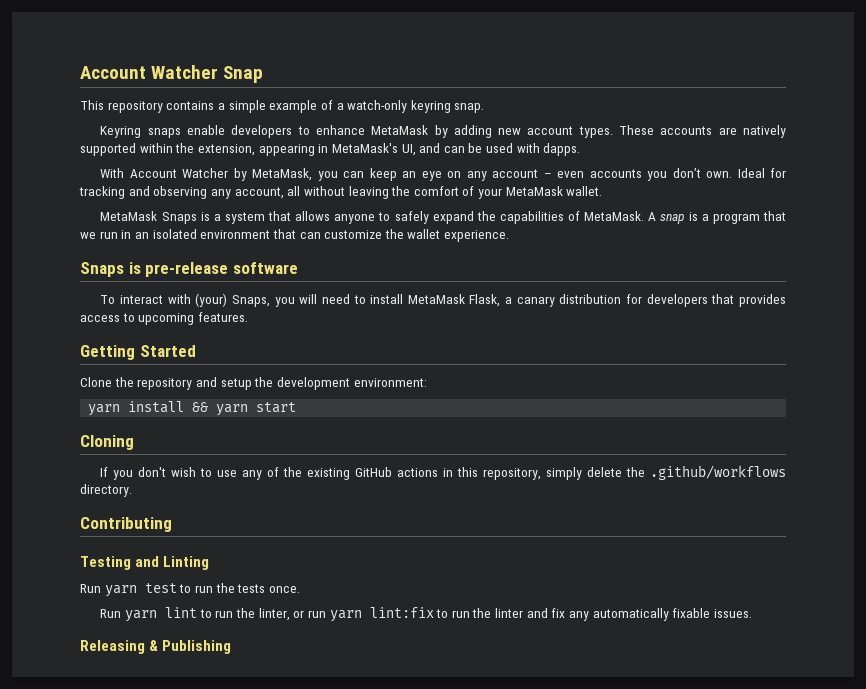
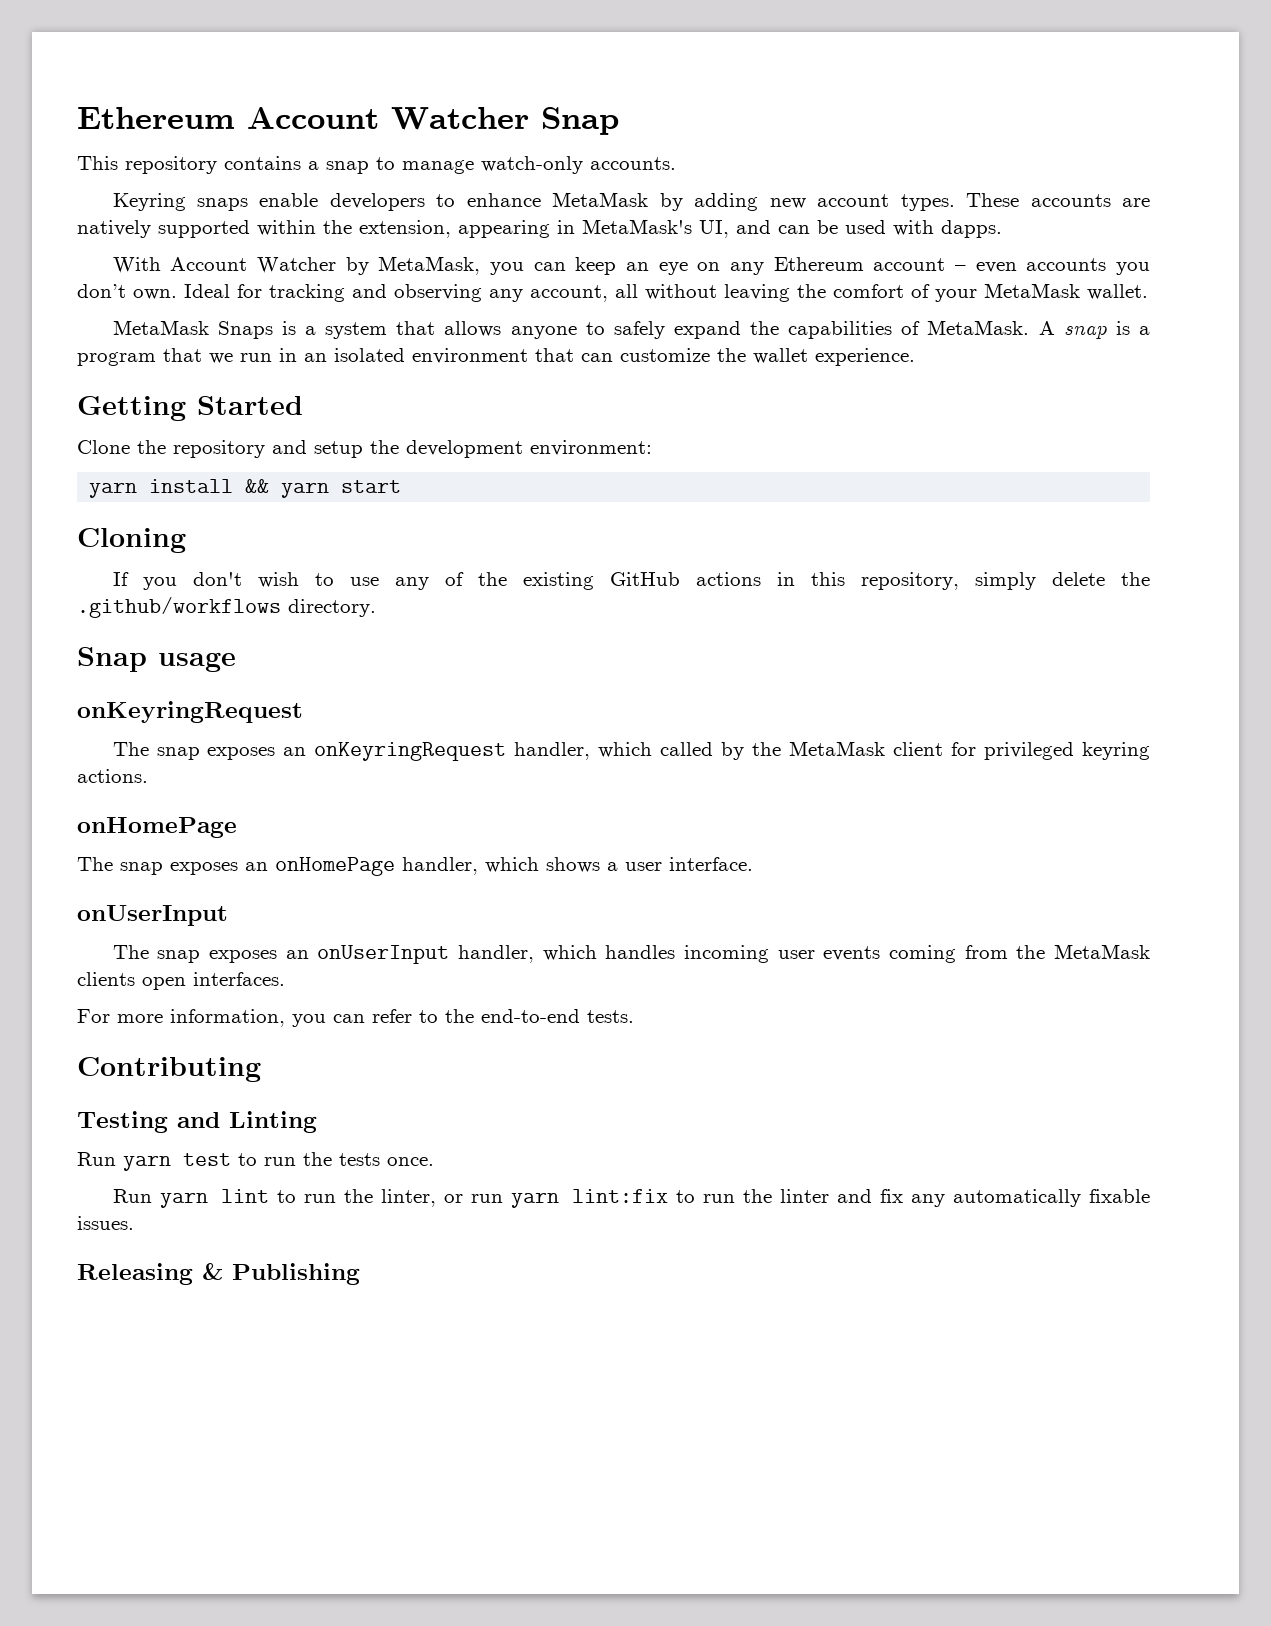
(80, 72) none -> [77,107,235,129] Ethereum
[228,100,485,113] simple example of a watch-only keyring snap. -> [326,156,676,174] snap to manage watch-only accounts.
(487, 176) none -> [773,257,864,271] Ethereum
[80,262,298,277] [100,293,786,307] [80,312,248,325] // Snaps is pre-release software // To interact with (your) Snaps, you will need to install MetaMask Flask, a canary distribution for developers that provides access to upcoming features. -> (915, 357) none
(132, 490) none -> [77,647,236,672] [77,701,303,723] [112,741,1150,761] [77,769,148,783] [77,817,237,838] [77,857,753,876] [77,905,228,926] [112,944,1150,964] [77,972,285,990] [77,1009,634,1027] // Snap usage // onKeyringRequest // The snap exposes an onKeyringRequest handler, which called by the MetaMask client for privileged keyring actions. // onHomePage // The snap exposes an onHomePage handler, which shows a user interface. // onUserInput // The snap exposes an onUserInput handler, which handles incoming user events coming from the MetaMask clients open interfaces. // For more information, you can refer to the end-to-end tests.

